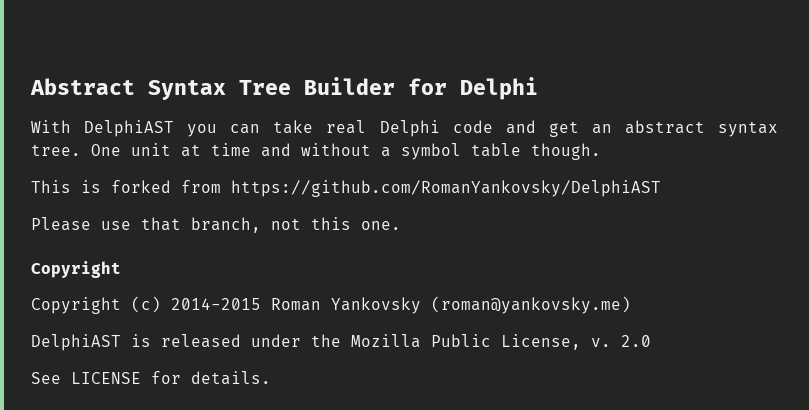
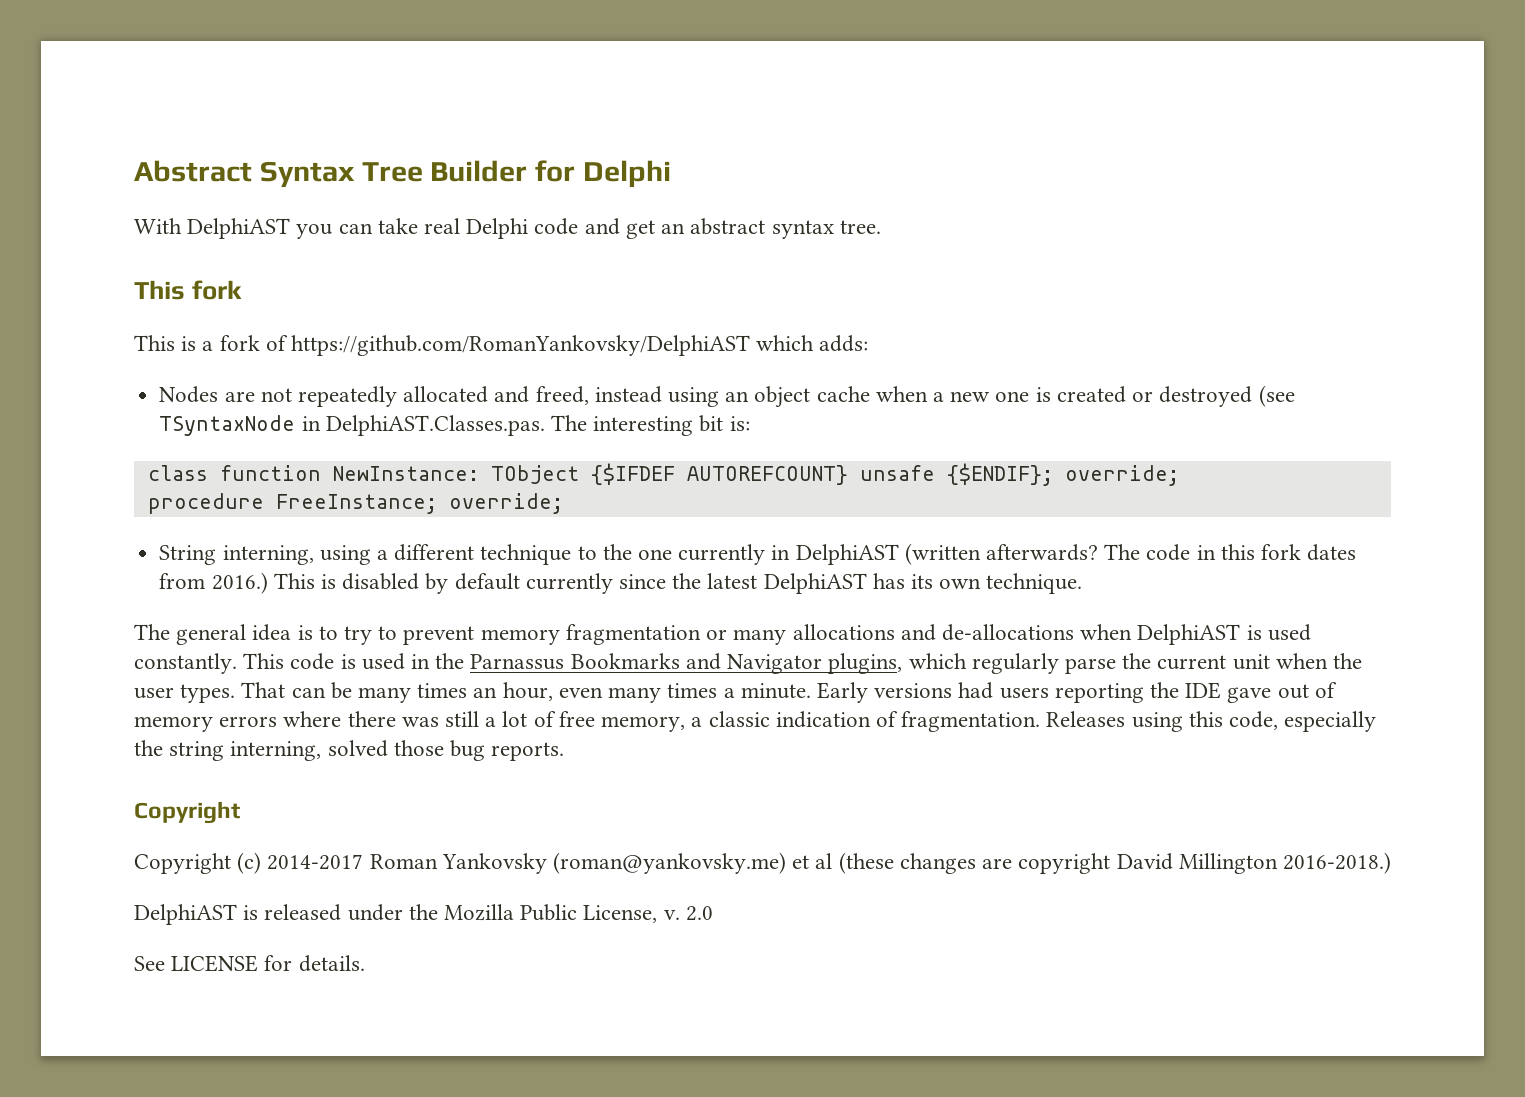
[91,143,601,160] [31,180,661,197] [31,217,401,233] One unit at time and without a symbol table though. // This is forked from https://github.com/RomanYankovsky/DelphiAST // Please use that branch, not this one. -> [134,280,243,300] [134,335,869,356] [159,385,1295,408] [159,415,750,436] [147,463,1179,486] [147,493,563,514] [159,543,1357,565] [159,572,1083,594] [134,624,1311,645] [134,653,1362,674] [134,682,1337,703] [134,711,1377,732] [134,740,565,761] // This fork // This is a fork of https://github.com/RomanYankovsky/DelphiAST which adds: // Nodes are not repeatedly allocated and freed, instead using an object cache when a new one is created or destroyed (see TSyntaxNode in DelphiAST.Classes.pas. The interesting bit is: // class function NewInstance: TObject {$IFDEF AUTOREFCOUNT} unsafe {$ENDIF}; override; // procedure FreeInstance; override; // String interning, using a different technique to the one currently in DelphiAST (written afterwards? The code in this fork dates from 2016.) This is disabled by default currently since the latest DelphiAST has its own technique. // The general idea is to try to prevent memory fragmentation or many allocations and de-allocations when DelphiAST is used constantly. This code is used in the Parnassus Bookmarks and Navigator plugins, which regularly parse the current unit when the user types. That can be many times an hour, even many times a minute. Early versions had users reporting the IDE gave out of memory errors where there was still a lot of free memory, a classic indication of fragmentation. Releases using this code, especially the string interning, solved those bug reports.
[171,298,261,310] 2014-2015 -> [267,854,364,870] 2014-2017
(631, 305) none -> [792,852,1391,874] et al (these changes are copyright David Millington 2016-2018.)

